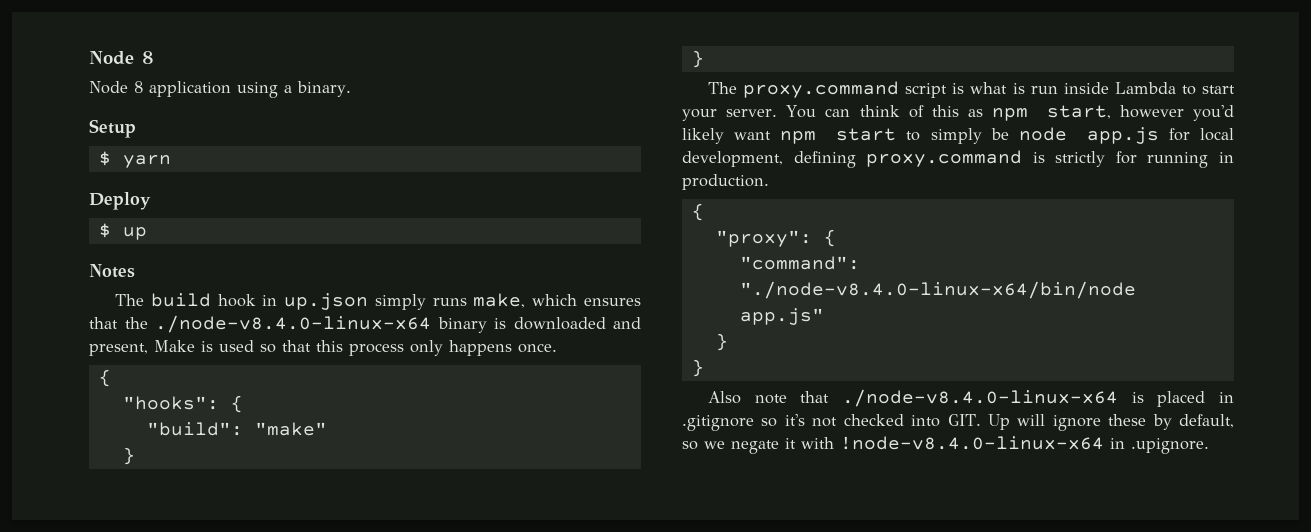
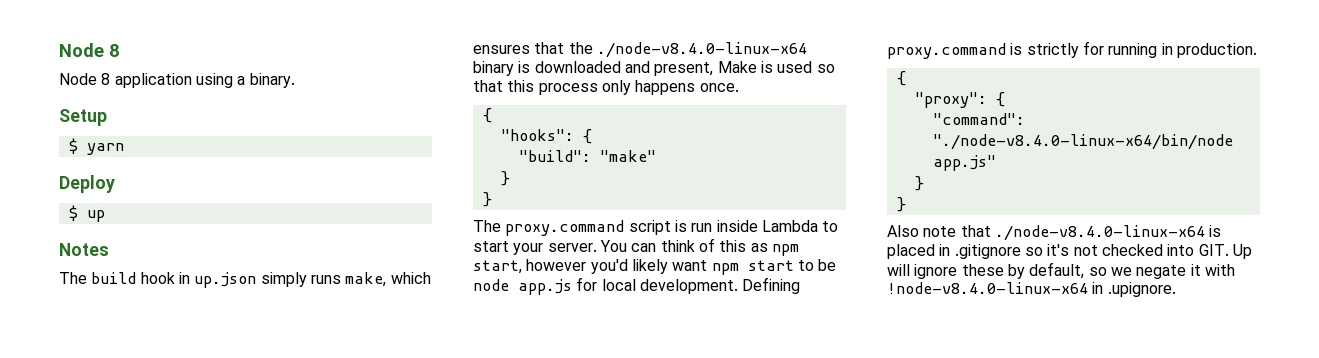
[970,82,1025,94] what is -> (687, 226) none
[930,128,982,144] simply -> (814, 265) none
[682,151,856,168] development, defining -> [639,277,801,294] development. Defining

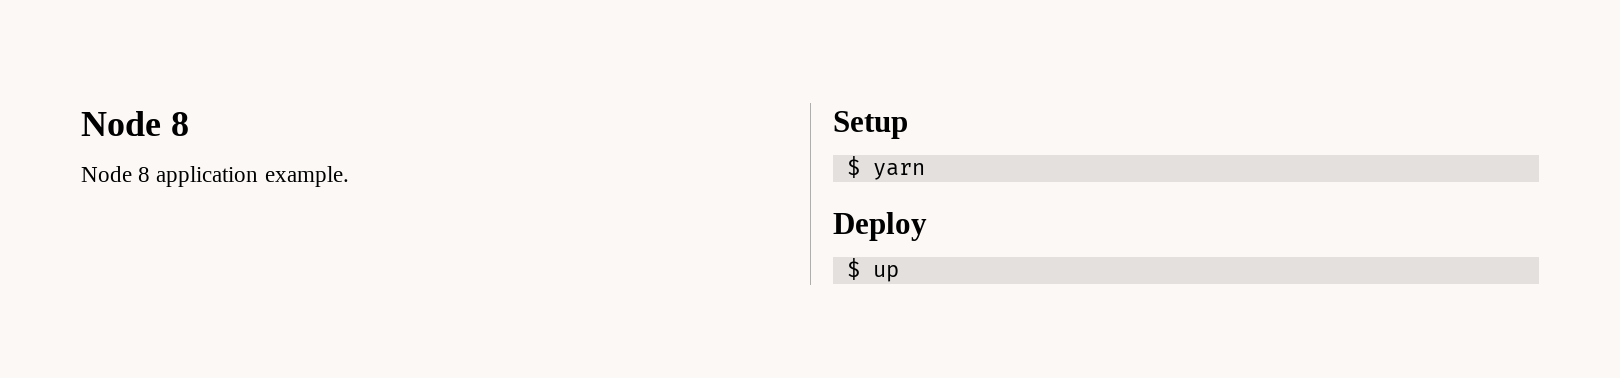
[195,73,295,88] using a binary. -> [264,166,349,187] example.
[59,243,109,256] [59,272,431,288] [473,42,807,58] [473,61,835,76] [473,80,739,95] [482,108,492,123] [500,129,592,144] [518,150,656,162] [500,171,510,186] [482,192,492,207] [473,220,839,236] [473,238,799,256] [473,259,837,275] [473,277,801,295] [887,41,1257,59] [896,71,906,86] [914,92,1005,108] [932,113,1025,125] [932,134,1233,150] [932,155,996,171] [914,176,924,191] [896,197,906,212] [887,225,1222,241] [887,244,1252,259] [887,262,1235,279] [887,282,1176,297] // Notes // The build hook in up.json simply runs make, which ensures that the ./node-v8.4.0-linux-x64 binary is downloaded and present, Make is used so that this process only happens once. // { // "hooks": { // "build": "make" // } // } // The proxy.command script is run inside Lambda to start your server. You can think of this as npm start, however you'd likely want npm start to be node app.js for local development. Defining proxy.command is strictly for running in production. // { // "proxy": { // "command": "./node-v8.4.0-linux-x64/bin/node app.js" // } // } // Also note that ./node-v8.4.0-linux-x64 is placed in .gitignore so it's not checked into GIT. Up will ignore these by default, so we negate it with !node-v8.4.0-linux-x64 in .upignore. -> (899, 273) none

